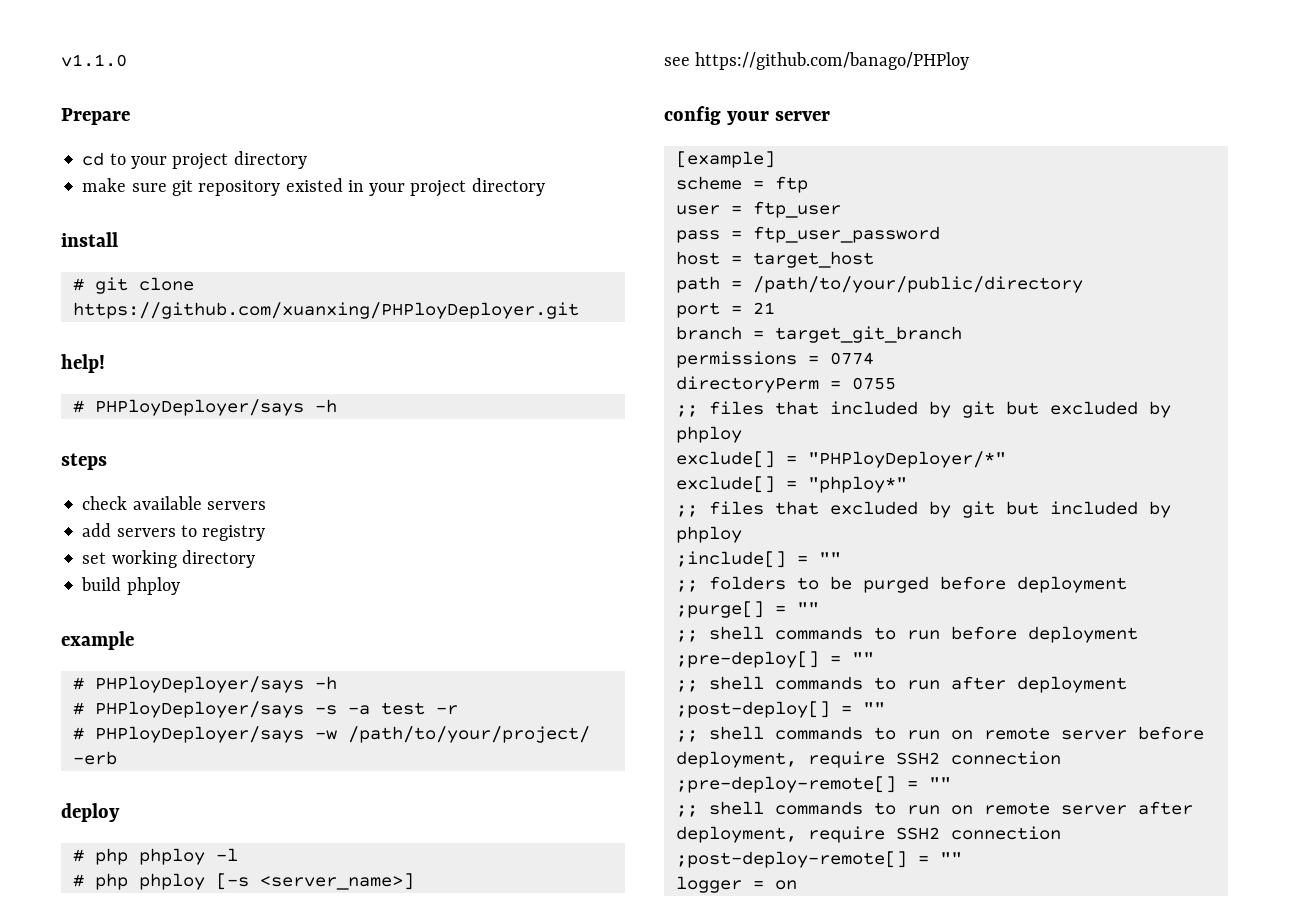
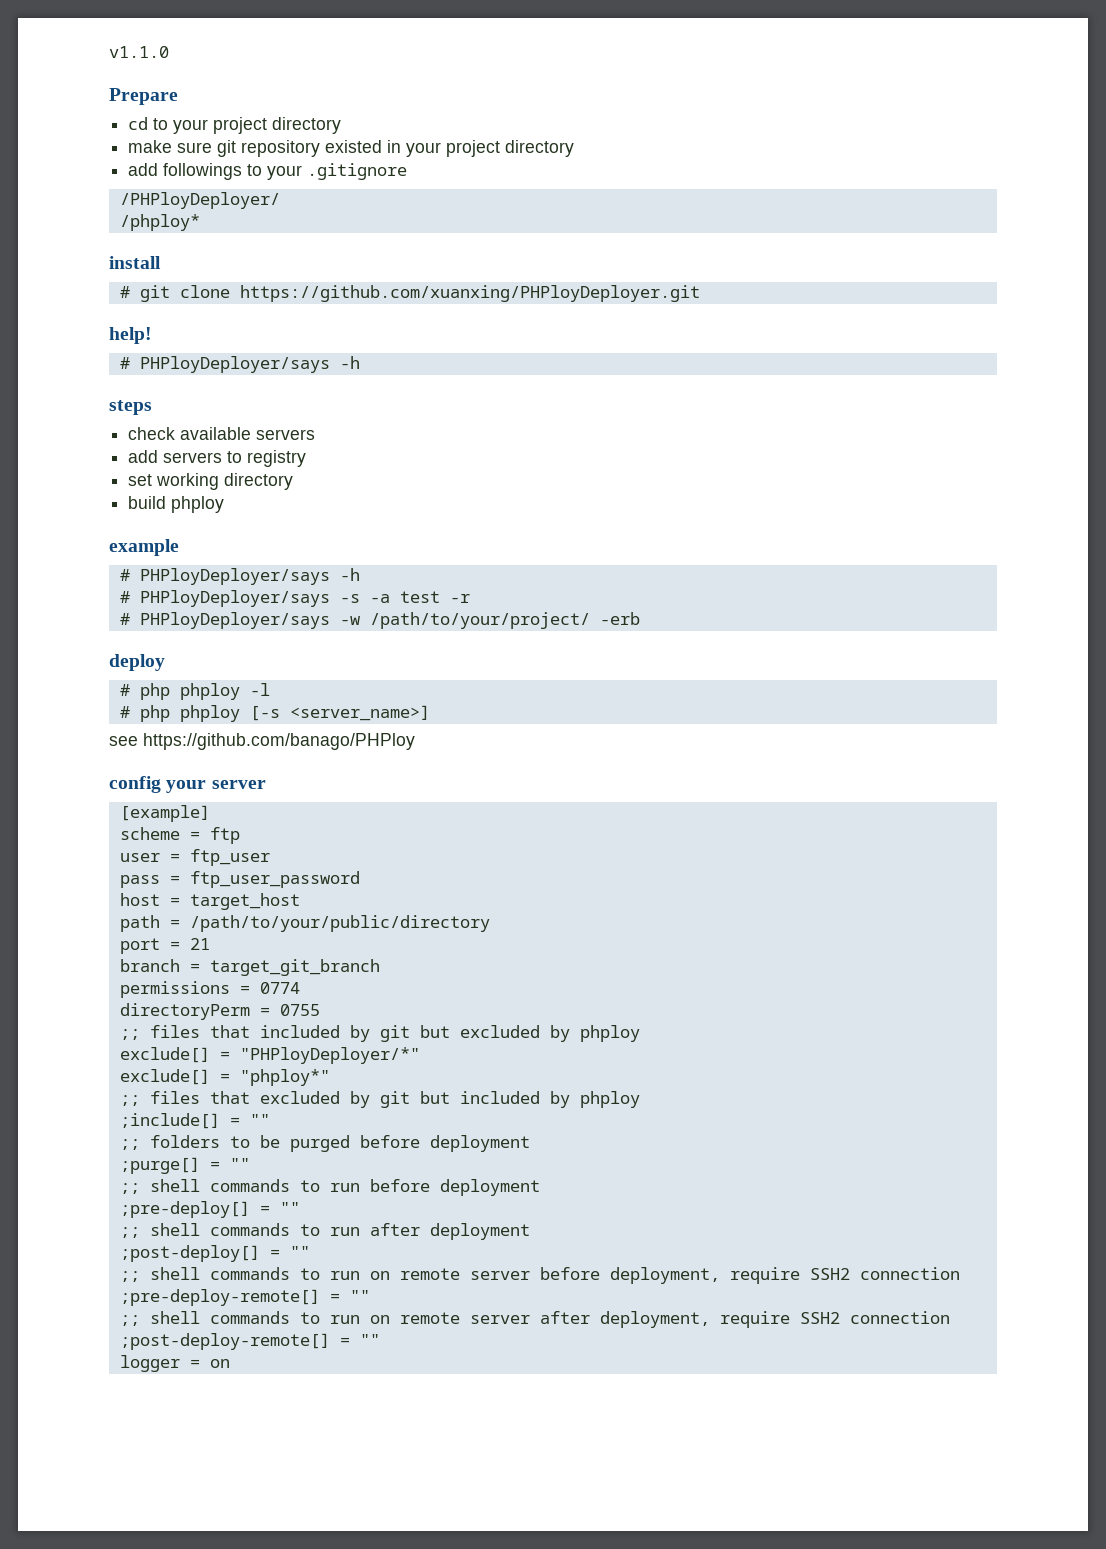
(545, 187) none -> [128,163,408,180] [119,192,280,209] [119,214,200,231] // add followings to your .gitignore // /PHPloyDeployer/ // /phploy*

